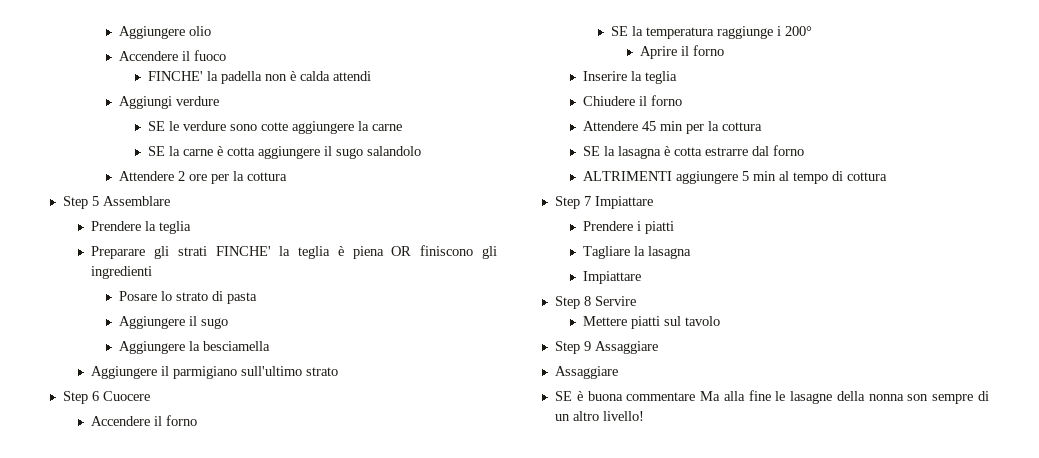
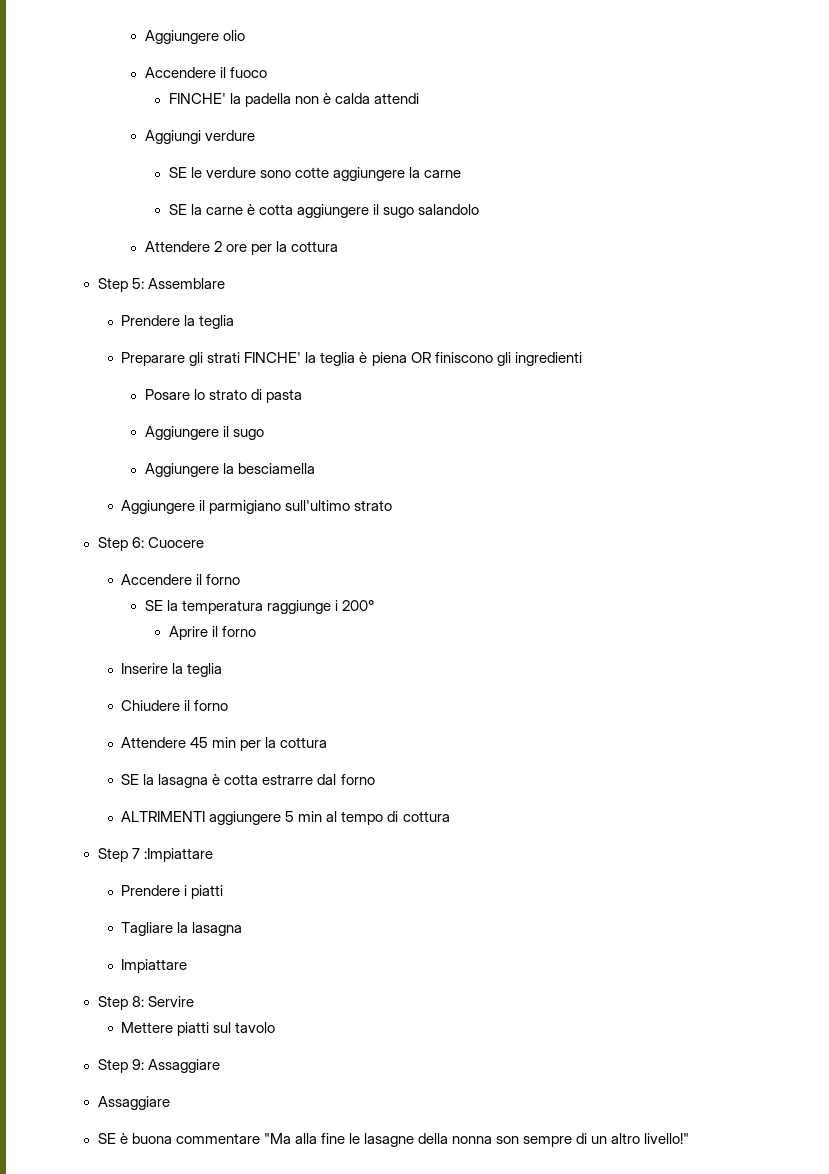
[91,196,99,206] 5 -> [131,278,144,289] 5:
[91,391,99,401] 6 -> [131,537,144,548] 6:
[594,196,653,209] Impiattare -> [143,848,213,862] :Impiattare
[583,296,591,306] 8 -> [131,996,144,1007] 8:
[583,341,591,351] 9 -> [131,1059,144,1070] 9:
[700,391,721,401] Ma -> [263,1133,291,1144] "Ma
[602,411,644,421] livello! -> [644,1133,690,1144] livello!"

